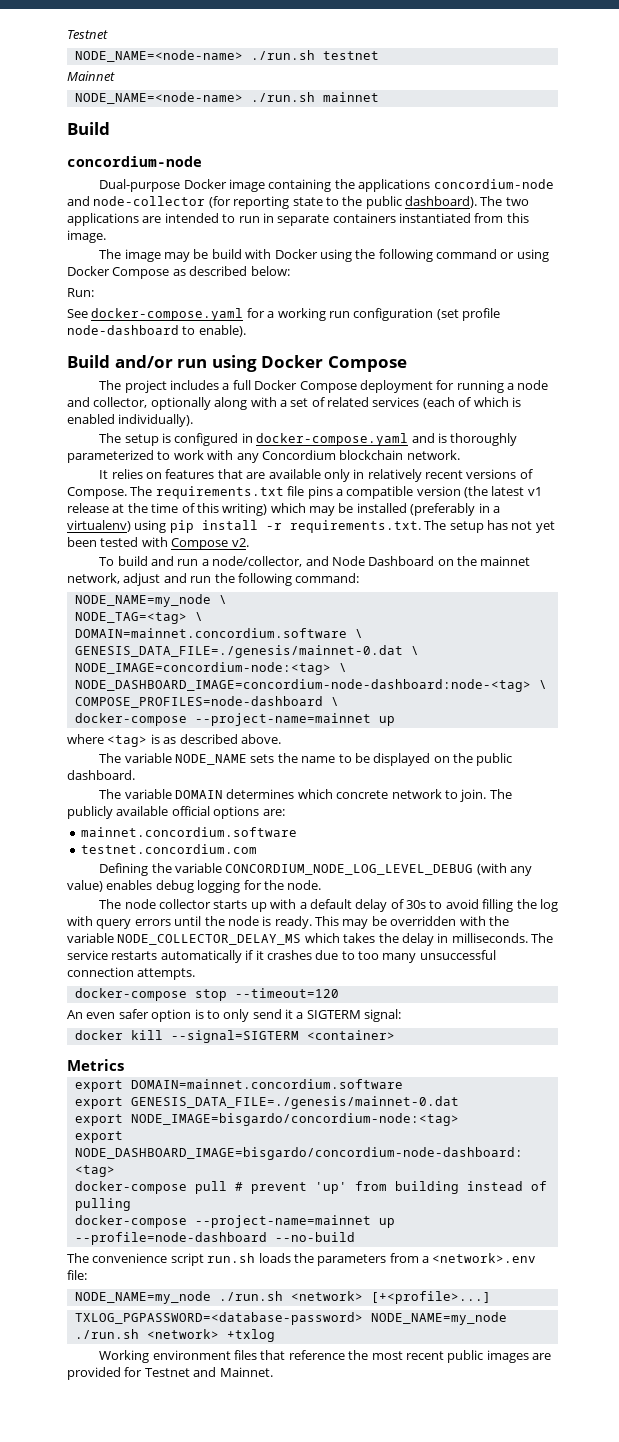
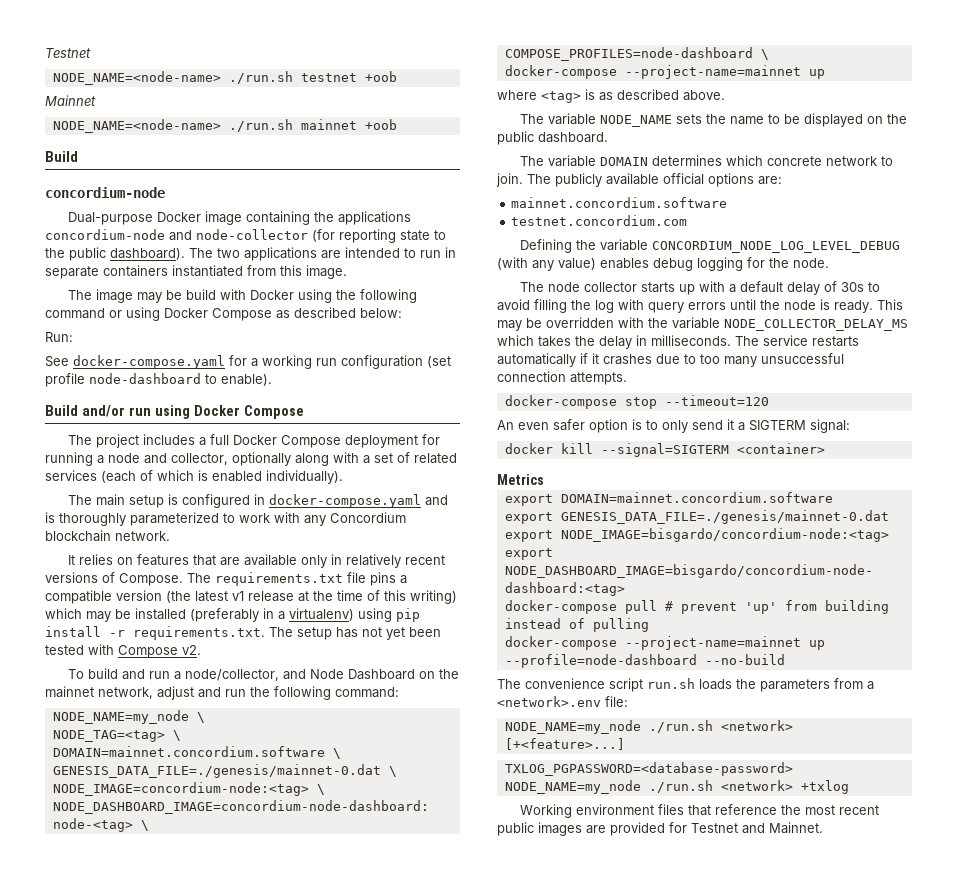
(379, 55) none -> [364,71,397,82] +oob
(379, 97) none -> [364,119,397,130] +oob
(122, 438) none -> [95,494,125,506] main
[370,1291,491,1304] [+<profile>...] -> [504,738,625,750] [+<feature>...]

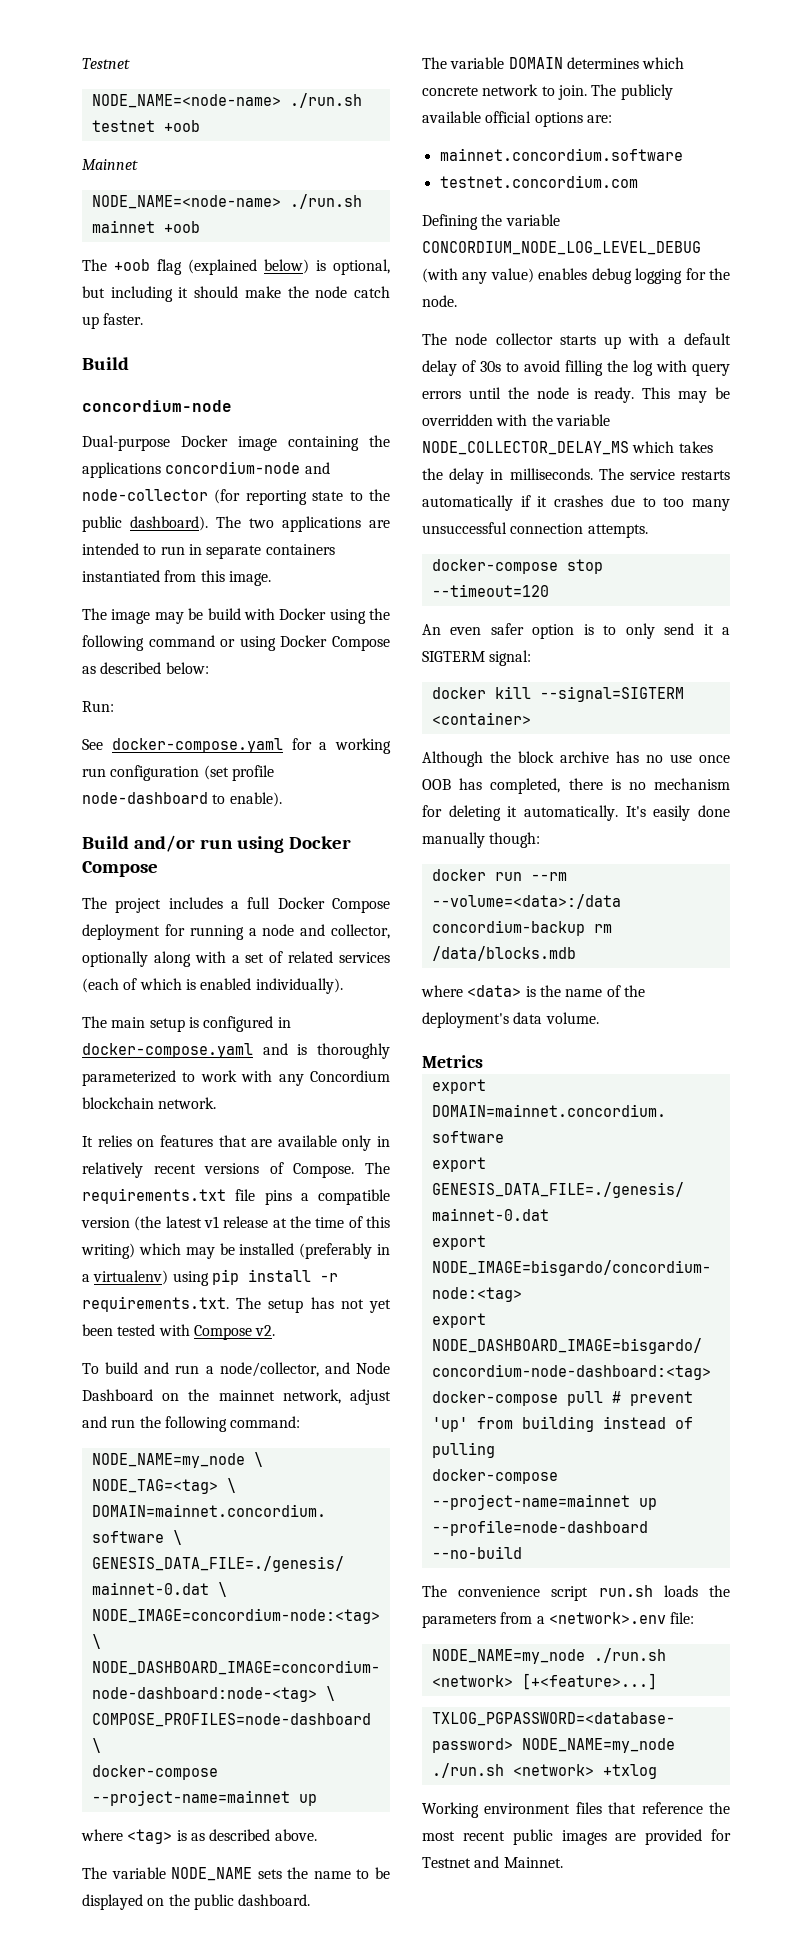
(397, 124) none -> [82,259,390,275] [82,286,391,302] [82,313,144,329] // The +oob flag (explained below) is optional, but including it should make the node catch up faster.
(825, 448) none -> [422,751,730,767] [422,778,731,794] [422,805,730,821] [422,832,541,848] [431,869,567,881] [431,894,621,909] [431,920,612,936] [431,946,576,961] [421,985,645,997] [422,1012,599,1028] // Although the block archive has no use once OOB has completed, there is no mechanism for deleting it automatically. It's easily done manually though: // docker run --rm --volume=<data>:/data concordium-backup rm /data/blocks.mdb // where <data> is the name of the deployment's data volume.

